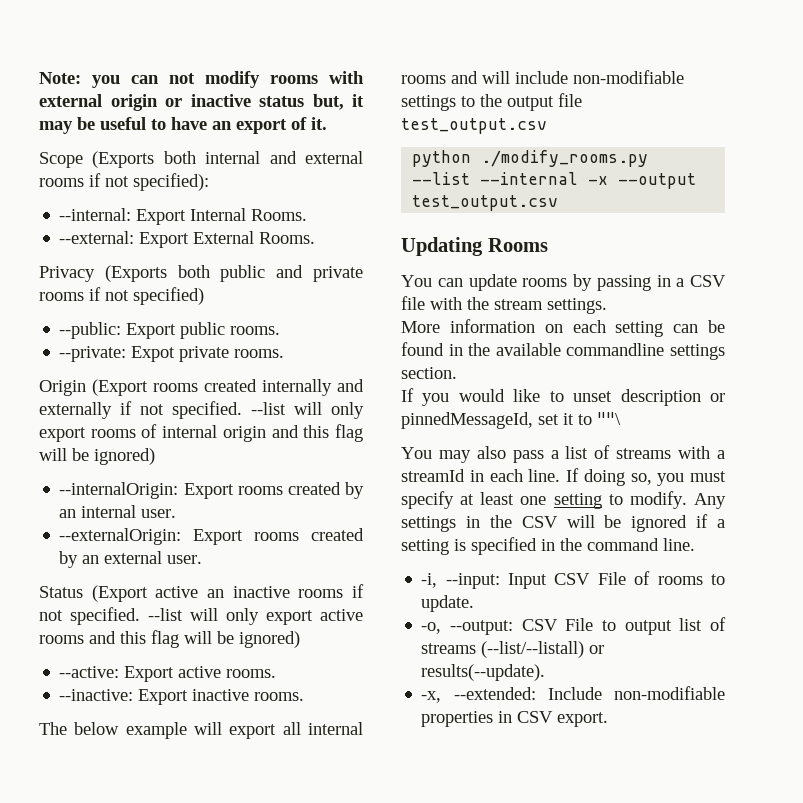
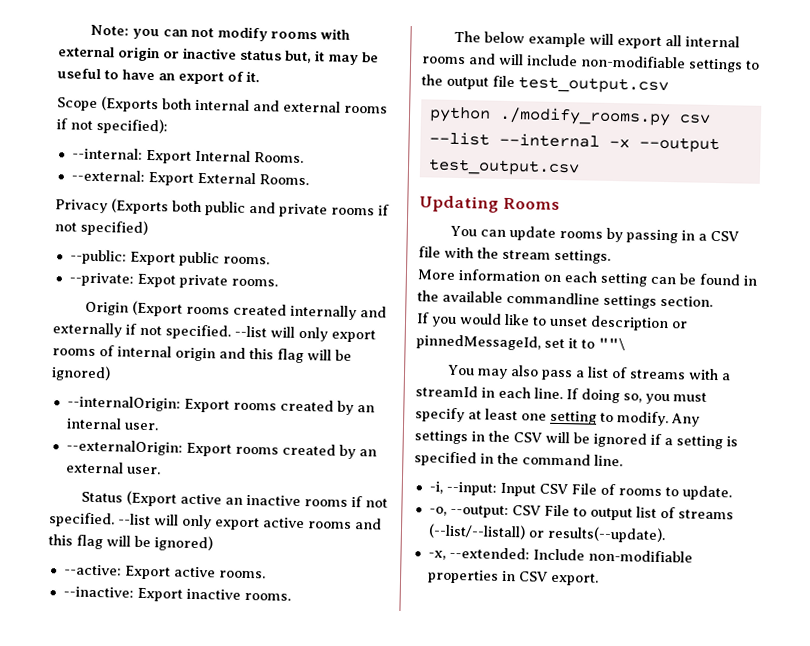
(649, 158) none -> [678,114,711,124] csv

